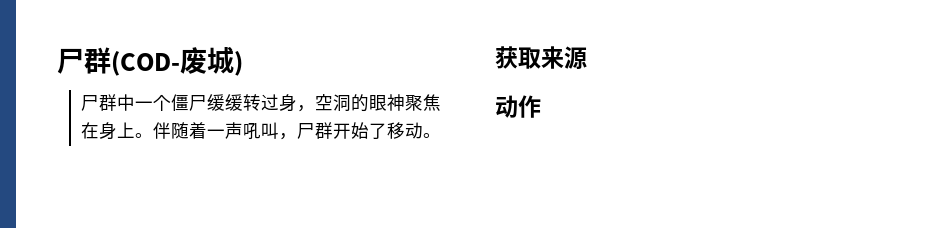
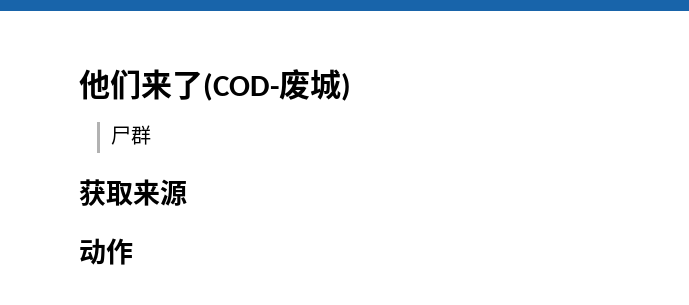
[57,47,111,74] 尸群 -> [79,69,203,100] 他们来了
[116,94,441,112] [80,122,441,140] 中一个僵尸缓缓转过身，空洞的眼神聚焦在身上。伴随着一声吼叫，尸群开始了移动。 -> (152, 135) none

